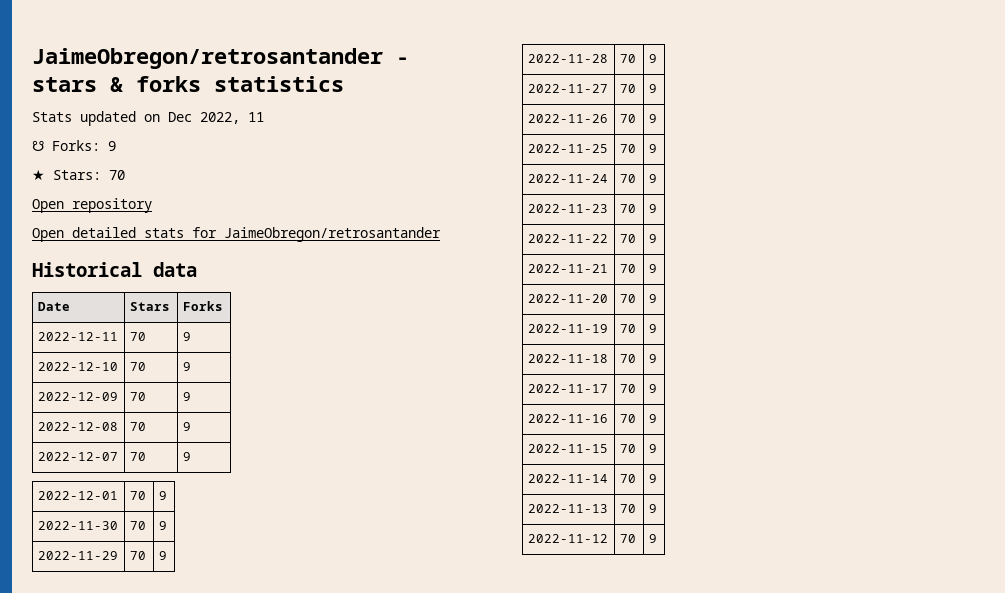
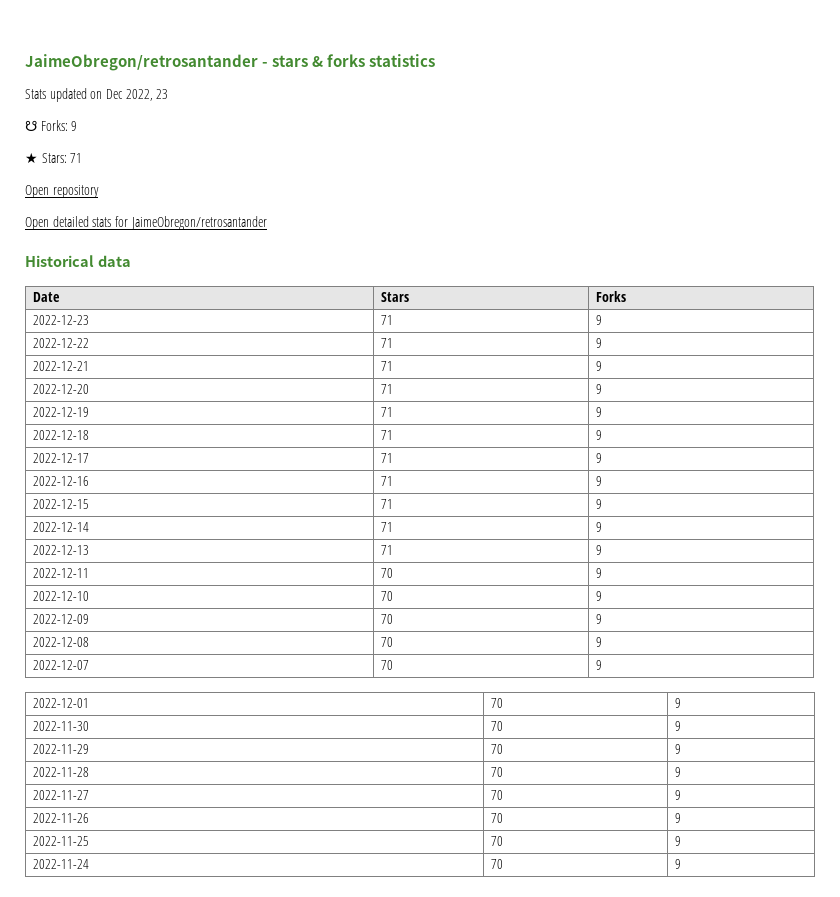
[248,112,264,122] 11 -> [156,89,169,99] 23
[109,170,125,180] 70 -> [70,153,83,163] 71
(223, 306) none -> [33,315,90,325] [381,315,394,325] [596,315,603,325] [33,338,90,348] [381,338,394,348] [596,338,603,348] [33,361,90,371] [381,361,394,371] [596,361,603,371] [33,384,90,394] [381,384,394,394] [596,384,603,394] [33,407,90,417] [381,407,394,417] [596,407,603,417] [33,430,90,440] [381,430,394,440] [596,430,603,440] [33,453,90,463] [381,453,394,463] [596,453,603,463] [33,476,90,486] [381,476,394,486] [596,476,603,486] [33,499,90,509] [381,499,394,509] [596,499,603,509] [33,522,90,532] [381,522,394,532] [596,522,603,532] [33,545,90,555] [381,545,394,555] [596,545,603,555] // 2022-12-23 | 71 | 9 // 2022-12-22 | 71 | 9 // 2022-12-21 | 71 | 9 // 2022-12-20 | 71 | 9 // 2022-12-19 | 71 | 9 // 2022-12-18 | 71 | 9 // 2022-12-17 | 71 | 9 // 2022-12-16 | 71 | 9 // 2022-12-15 | 71 | 9 // 2022-12-14 | 71 | 9 // 2022-12-13 | 71 | 9
[527,204,608,213] [619,204,636,213] [648,204,657,213] [527,234,608,243] [619,234,636,243] [648,234,657,243] [527,264,608,273] [619,264,636,273] [648,264,657,273] [527,294,608,303] [619,294,636,303] [648,294,657,303] [527,324,608,333] [619,324,636,333] [648,324,657,333] [527,354,608,363] [619,354,636,363] [648,354,657,363] [527,384,608,393] [619,384,636,393] [648,384,657,393] [527,414,608,423] [619,414,636,423] [648,414,657,423] [527,444,608,453] [619,444,636,453] [648,444,657,453] [527,474,608,483] [619,474,636,483] [648,474,657,483] [527,504,608,513] [619,504,636,513] [648,504,657,513] [527,534,608,543] [619,534,636,543] [648,534,657,543] // 2022-11-23 | 70 | 9 // 2022-11-22 | 70 | 9 // 2022-11-21 | 70 | 9 // 2022-11-20 | 70 | 9 // 2022-11-19 | 70 | 9 // 2022-11-18 | 70 | 9 // 2022-11-17 | 70 | 9 // 2022-11-16 | 70 | 9 // 2022-11-15 | 70 | 9 // 2022-11-14 | 70 | 9 // 2022-11-13 | 70 | 9 // 2022-11-12 | 70 | 9 -> (682, 864) none

